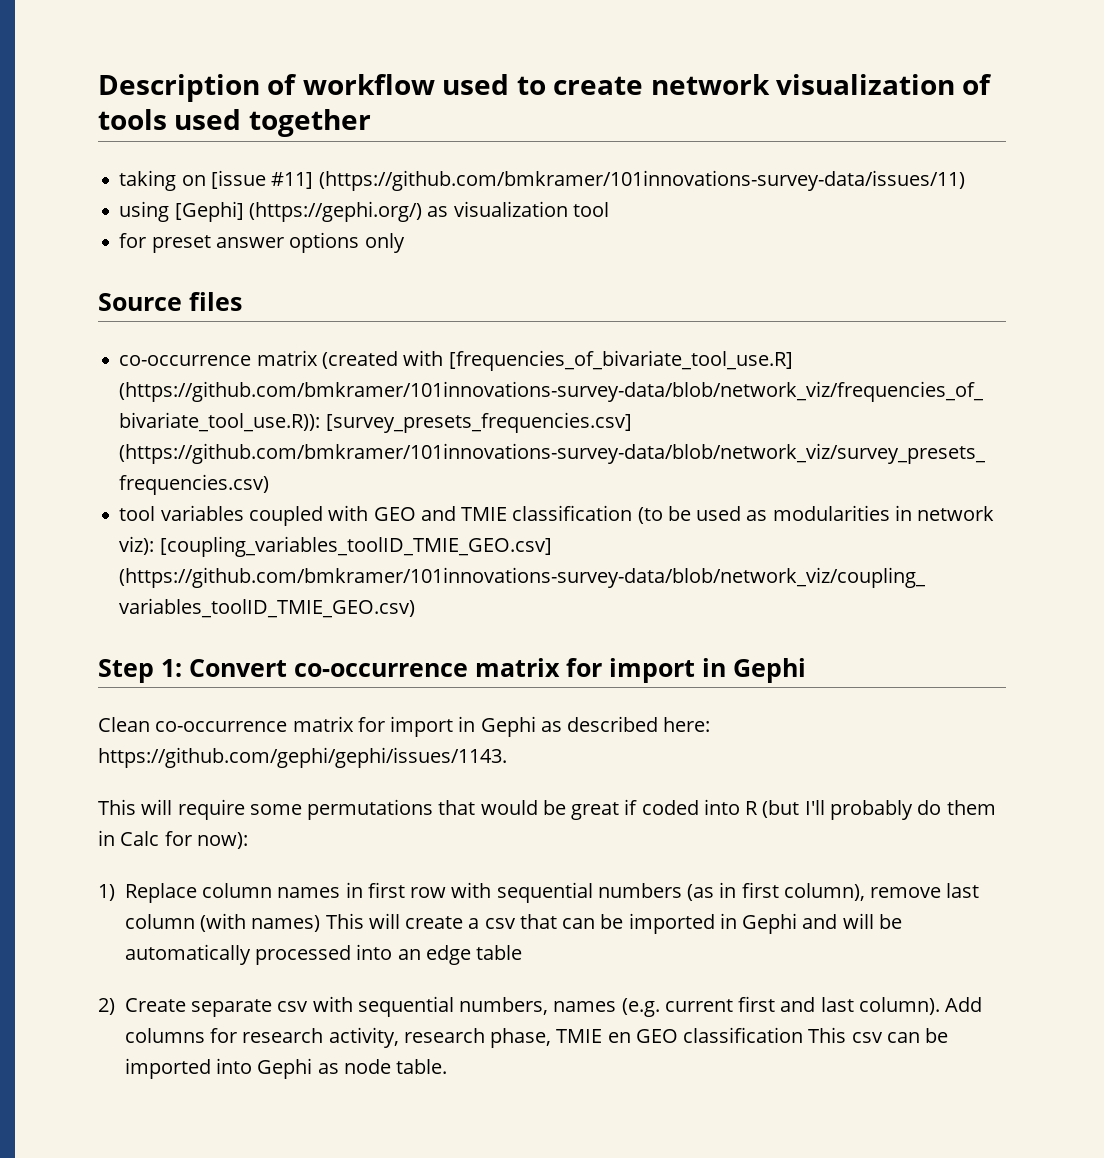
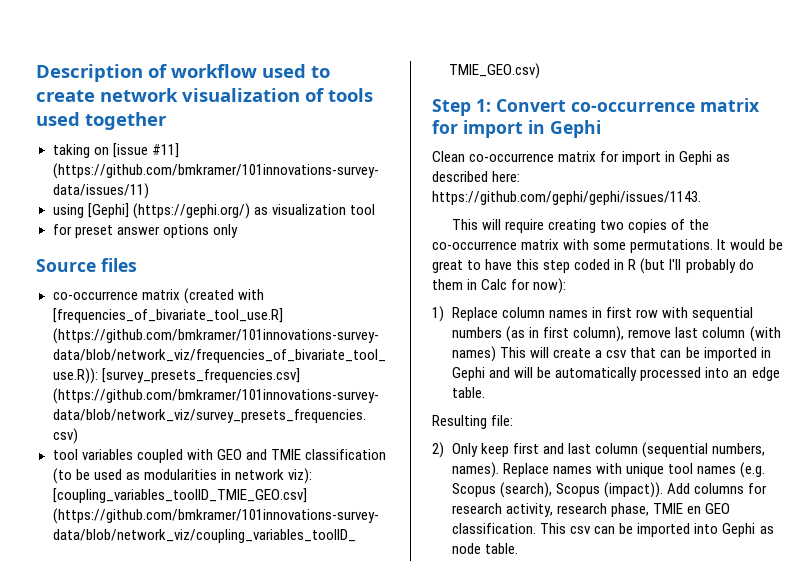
[249,799,740,820] some permutations that would be great if coded into -> [547,219,710,233] [432,239,784,253] [432,259,625,273] creating two copies of the co-occurrence matrix with some permutations. It would be great to have this step coded in
[476,945,523,960] [98,996,940,1017] table // 2) Create separate csv with sequential numbers, names (e.g. current first and last column). -> [452,387,486,398] [432,415,514,429] [432,442,766,458] [452,462,766,478] [452,482,664,498] table. // Resulting file: // 2) Only keep first and last column (sequential numbers, names). Replace names with unique tool names (e.g. Scopus (search), Scopus (impact)).
[683,1027,804,1043] classification -> [452,523,537,534] classification.

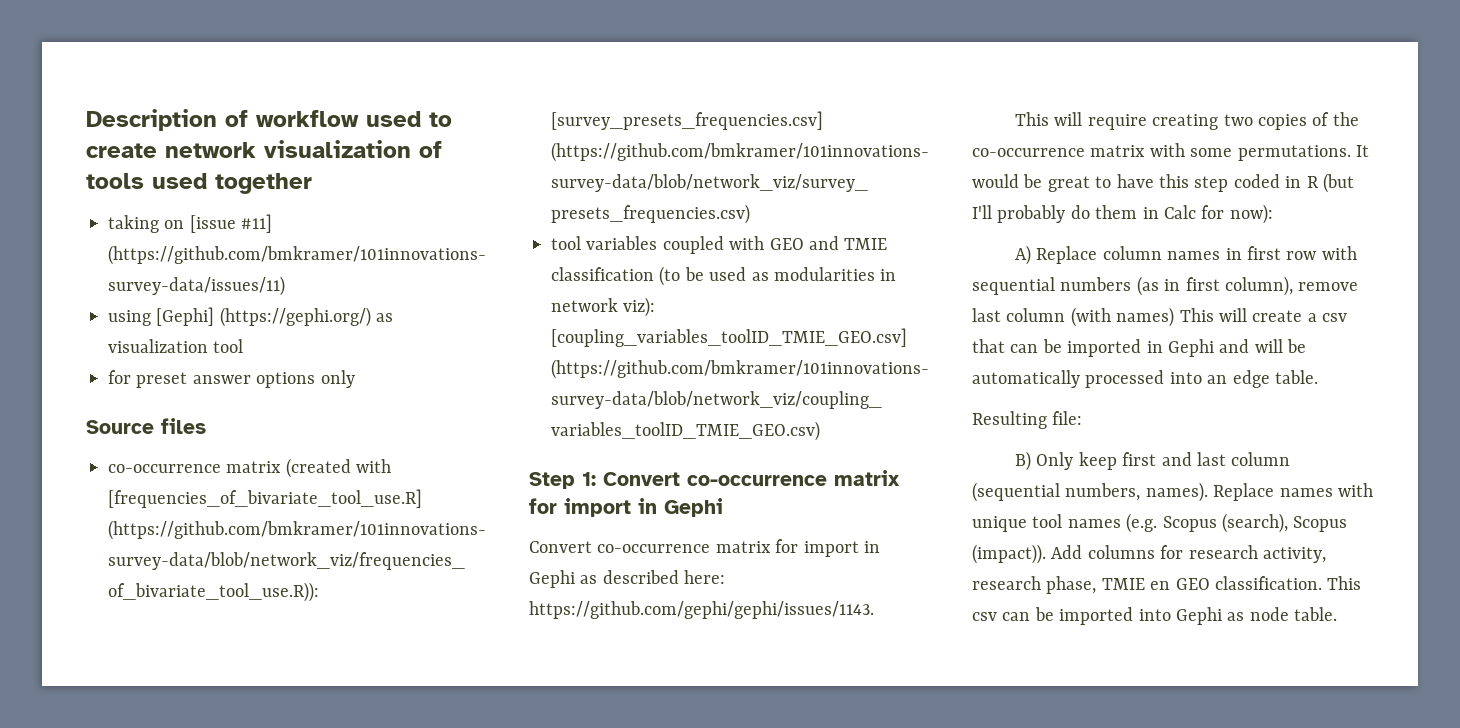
[432,151,465,162] Clean -> [529,541,592,553] Convert
[432,306,444,322] 1) -> [1014,245,1031,265] A)
[432,442,444,458] 2) -> [1014,451,1031,471] B)

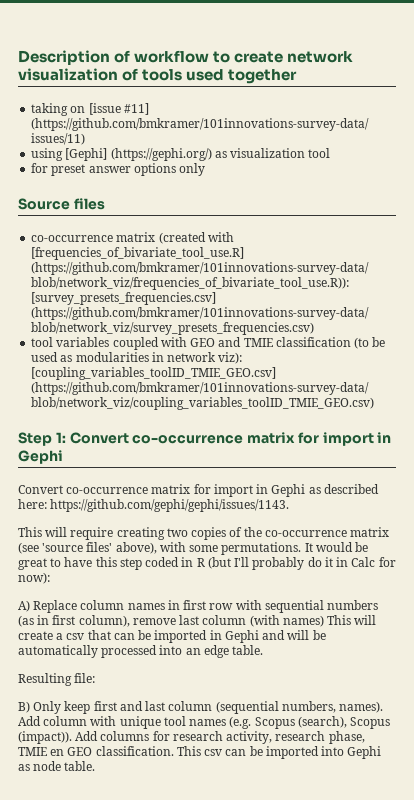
[366,111,421,127] used -> (210, 56) none
(1146, 151) none -> [18,542,157,554] (see 'source files' above),
[1095,205,1138,219] them -> [324,557,333,567] it
[1213,483,1333,501] Replace names -> [18,716,88,726] Add column

